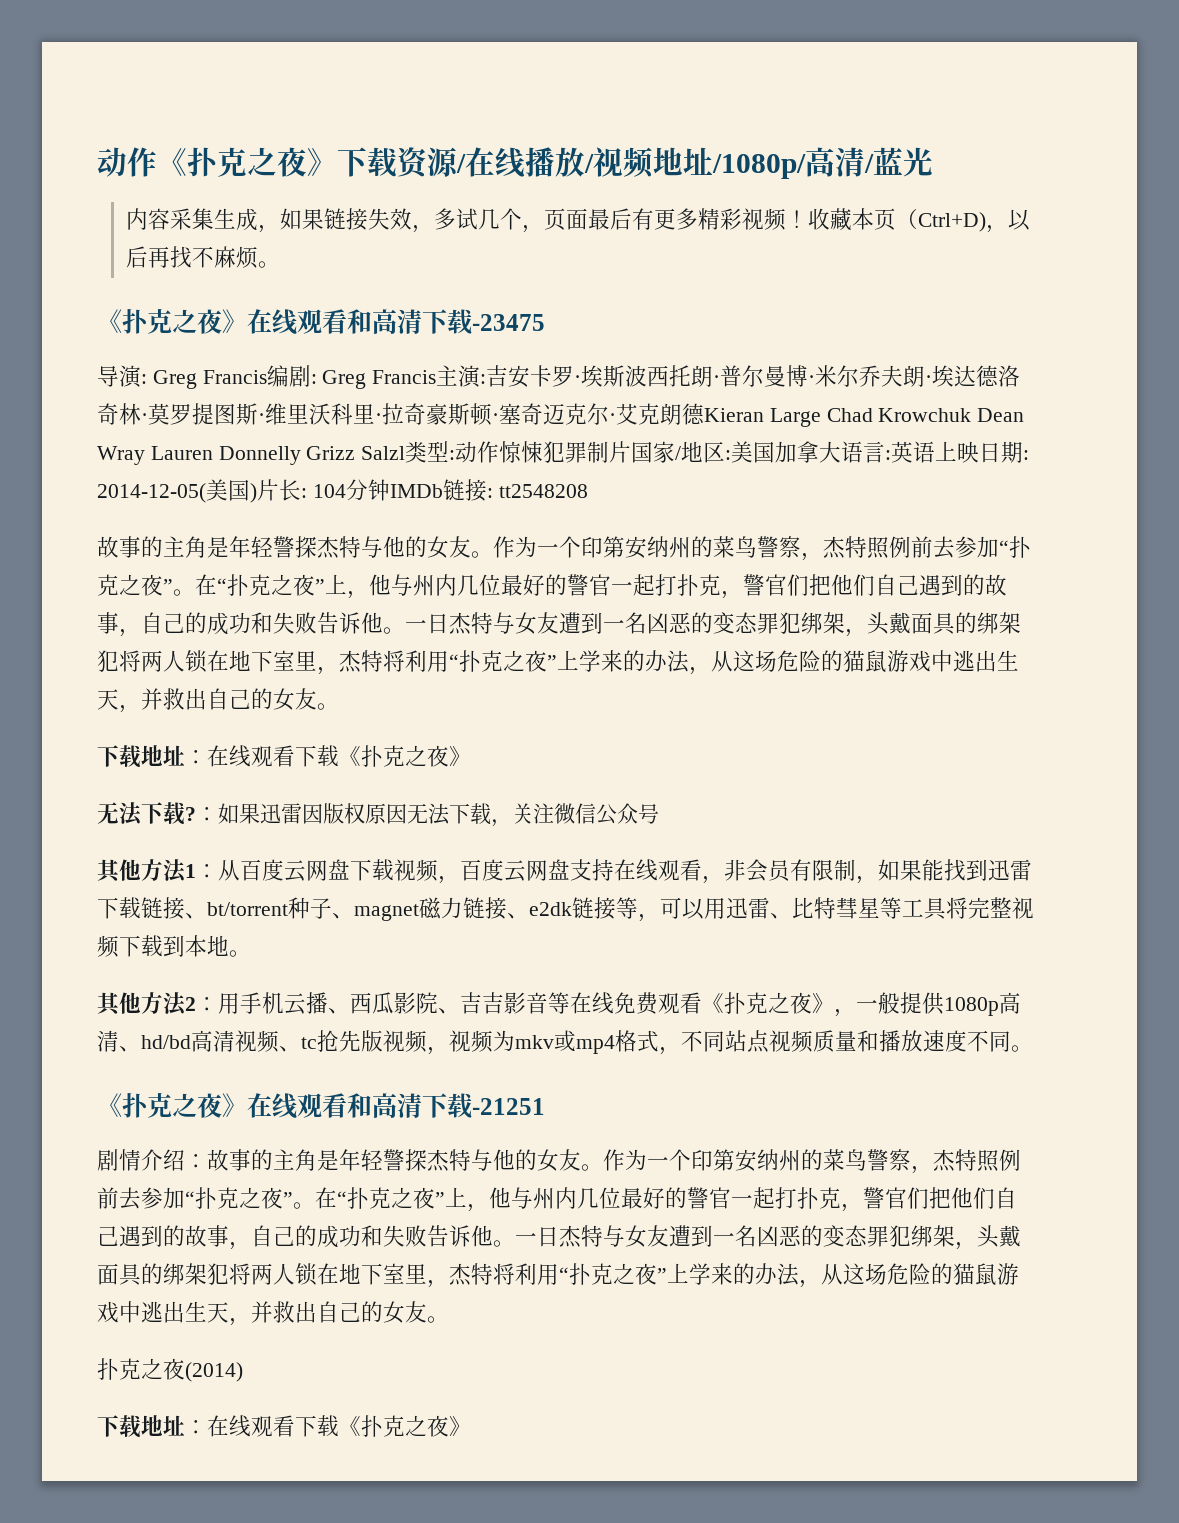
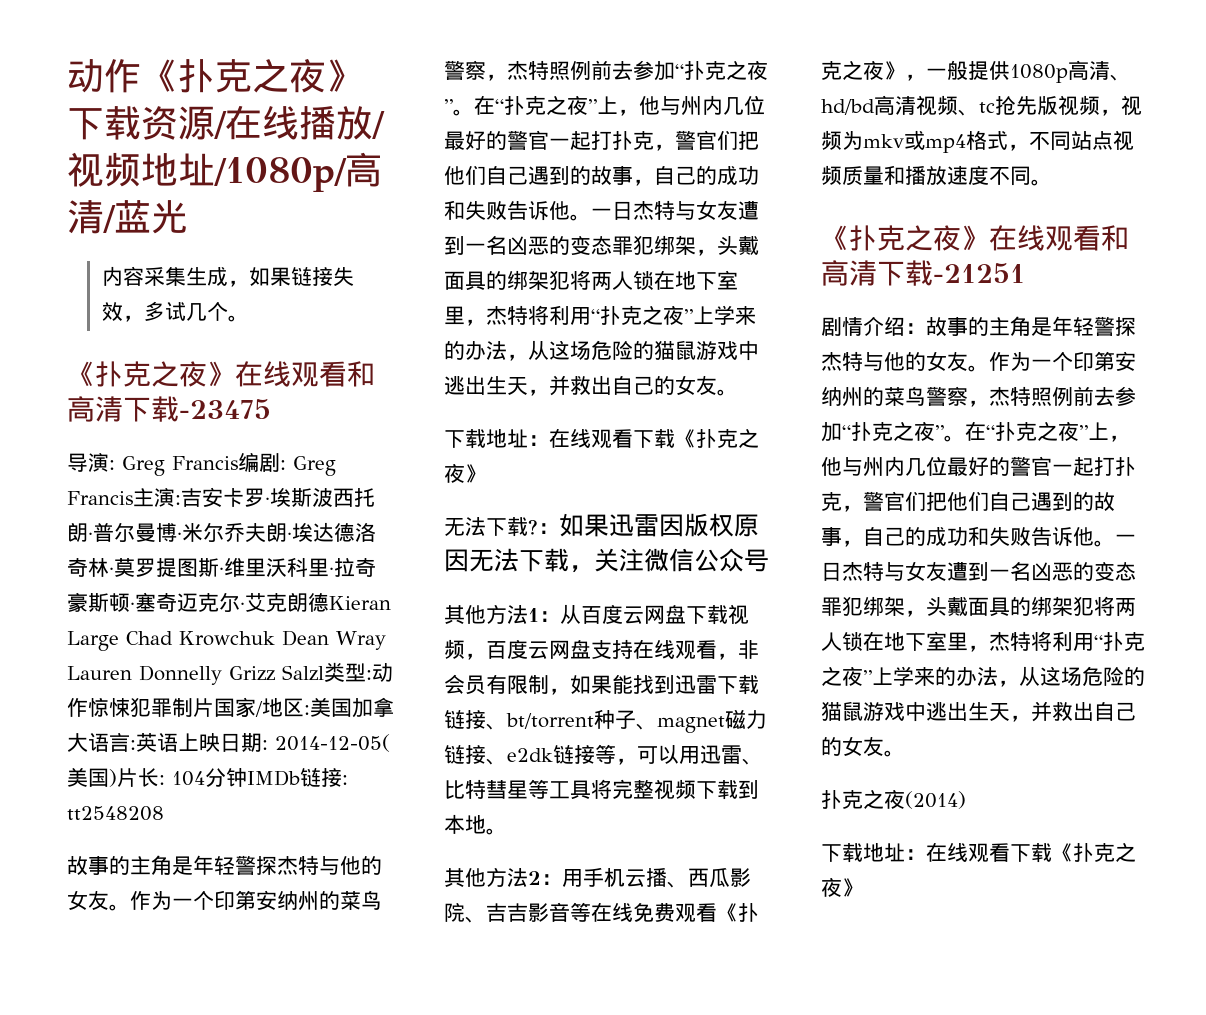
[522,208,1031,233] [126,246,259,269] ，页面最后有更多精彩视频！收藏本页（Ctrl+D)，以后再找不麻烦 -> (228, 311) none

